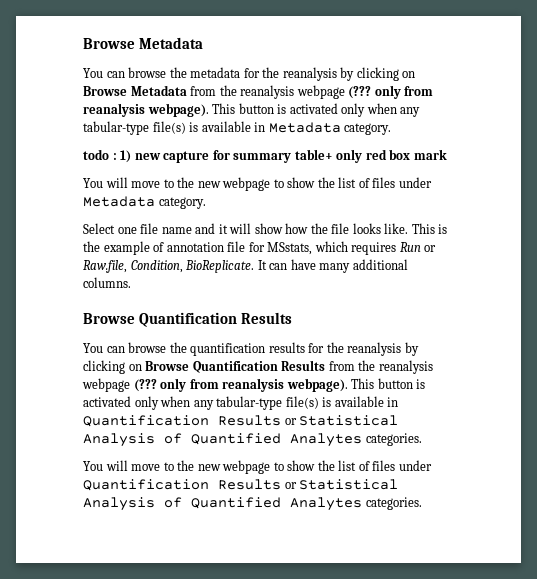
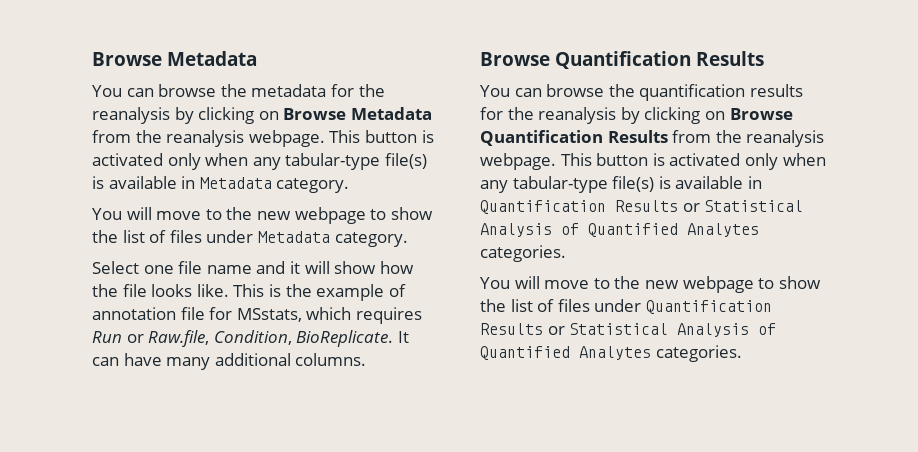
[296,85,434,99] [83,103,209,117] webpage (??? only from reanalysis webpage). -> [248,130,325,147] webpage.
[83,149,447,163] // todo : 1) new capture for summary table+ only red box mark -> (350, 185) none
[82,378,348,392] webpage (??? only from reanalysis webpage). -> [480,153,556,170] webpage.

